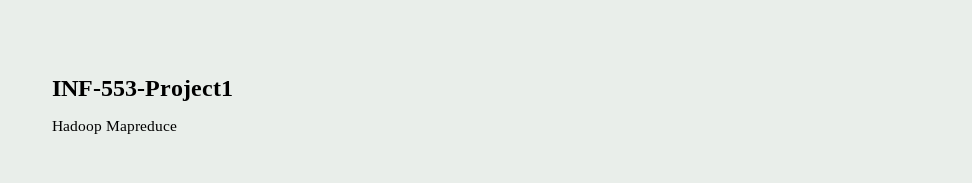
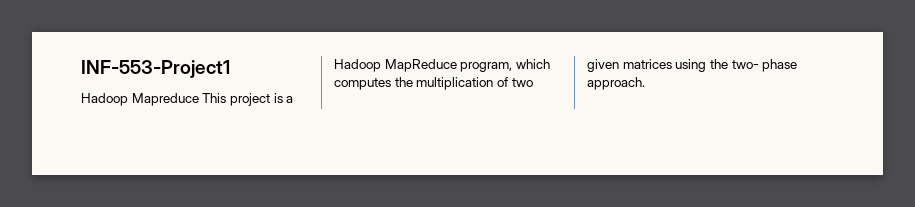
(178, 127) none -> [202,93,294,106] [334,59,550,72] [334,77,533,90] [587,59,798,72] [587,77,645,90] This project is a Hadoop MapReduce program, which computes the multiplication of two given matrices using the two- phase approach.

